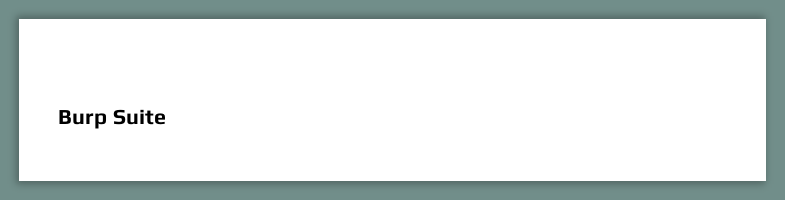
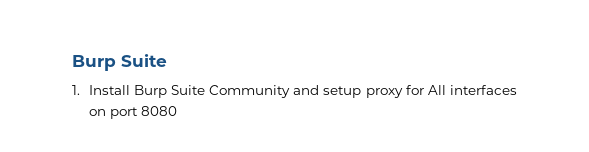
[58,109,166,129] Burp Suite -> [72,54,167,71] [72,85,517,98] [88,106,177,119] Burp Suite // 1. Install Burp Suite Community and setup proxy for All interfaces on port 8080

